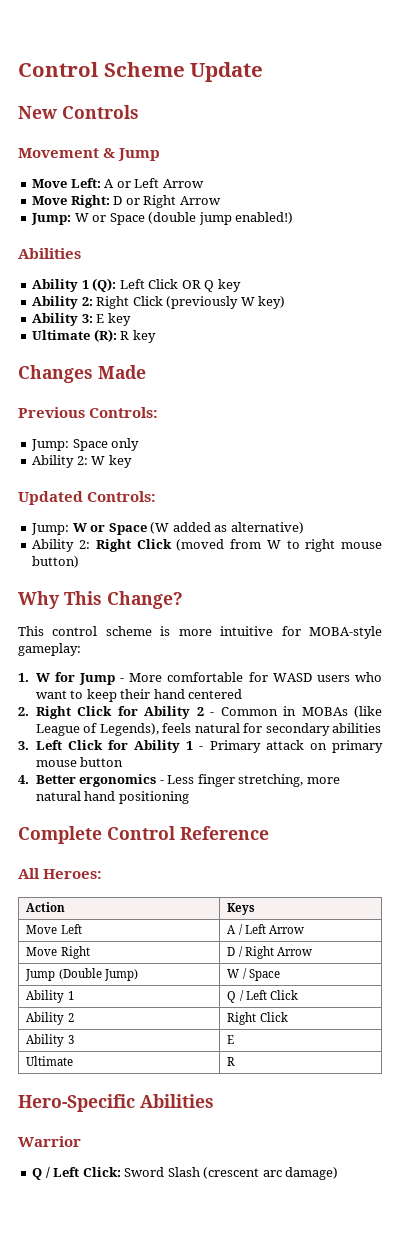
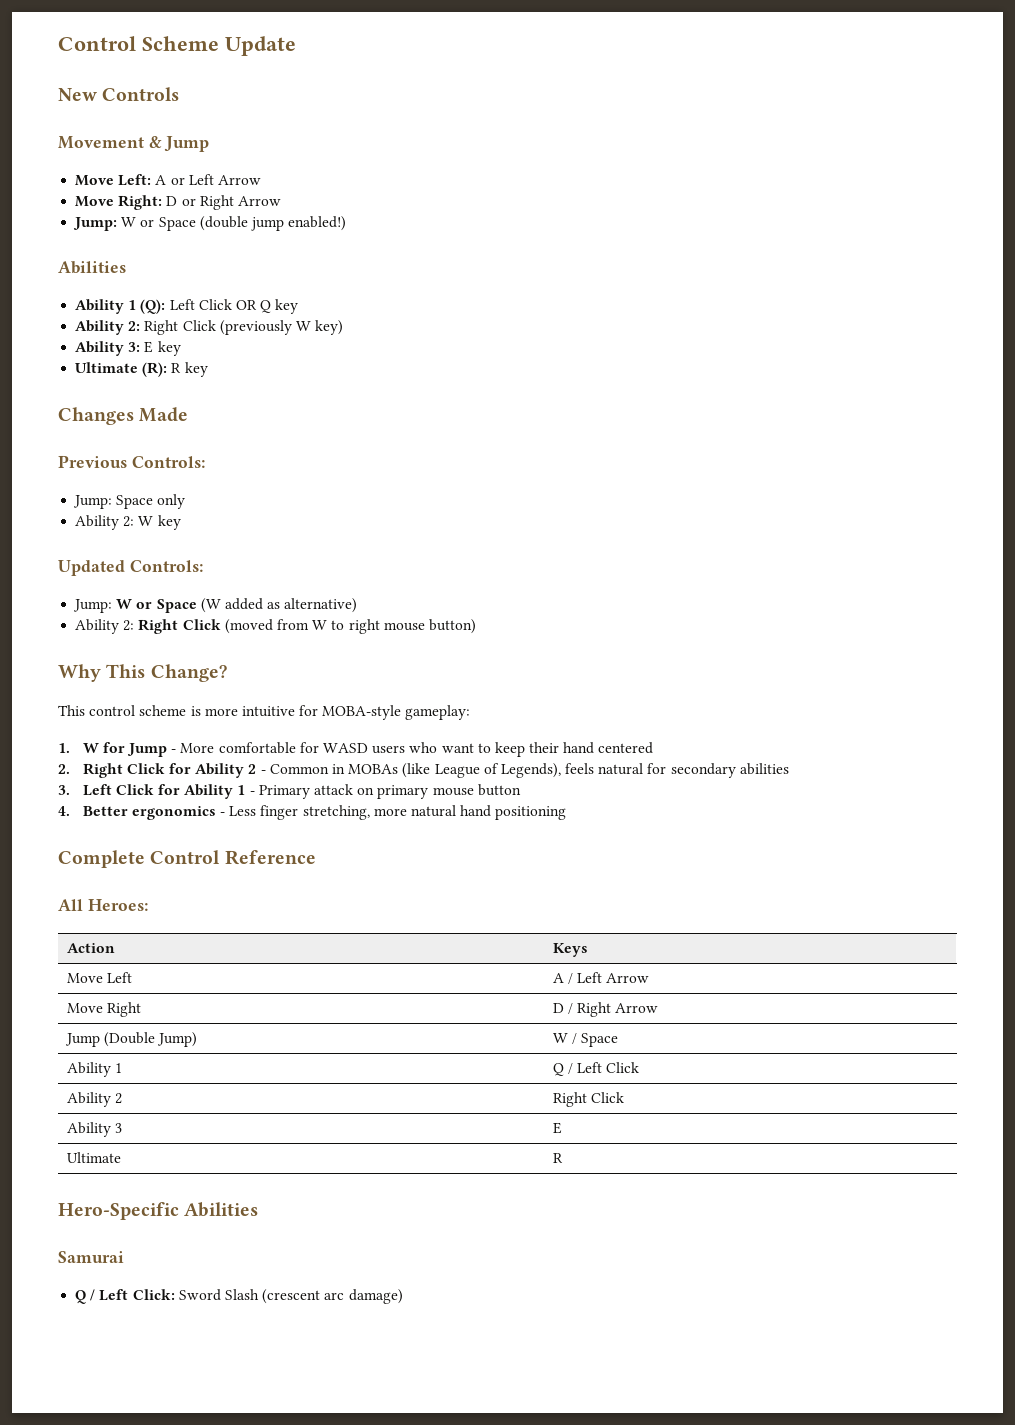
[18,1136,81,1147] Warrior -> [58,1251,124,1263] Samurai

